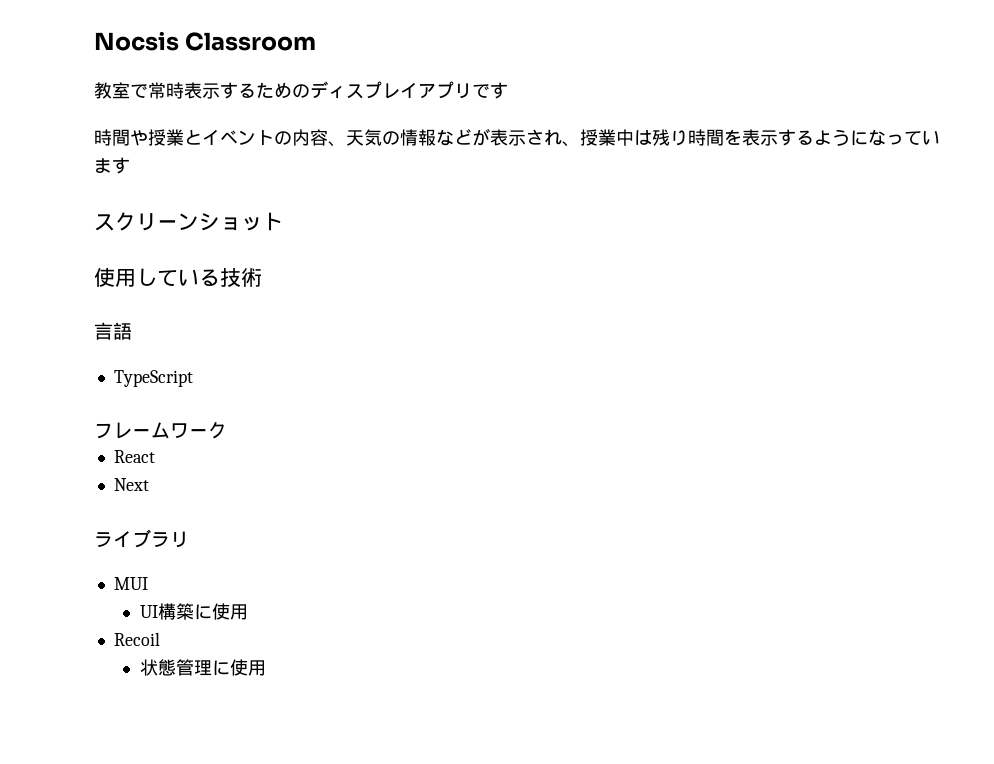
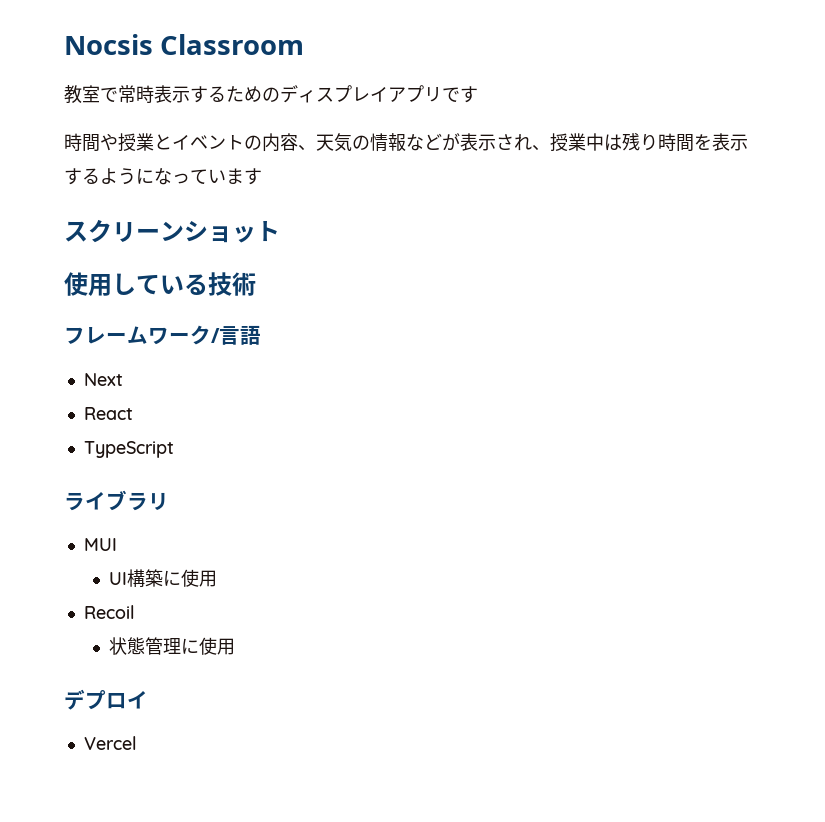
[94,322,132,340] [113,370,193,387] // 言語 // TypeScript -> (256, 284) none
(227, 430) none -> [211,325,261,345] [83,373,123,386] /言語 // Next
[113,478,149,491] Next -> [83,441,174,458] TypeScript
(266, 668) none -> [64,689,148,710] [83,736,137,750] // デプロイ // Vercel

